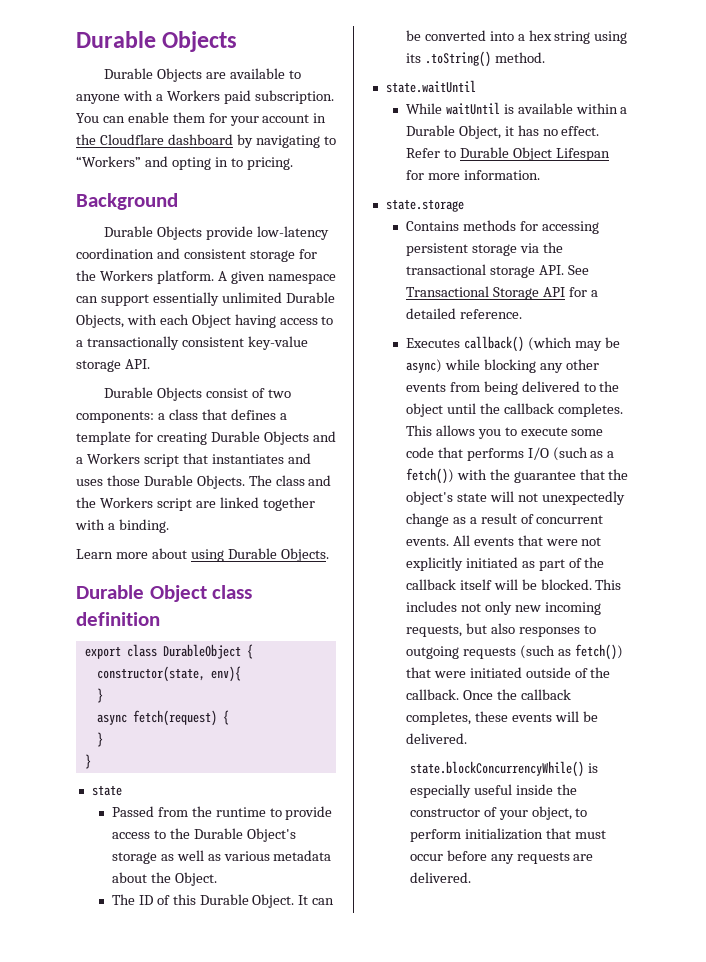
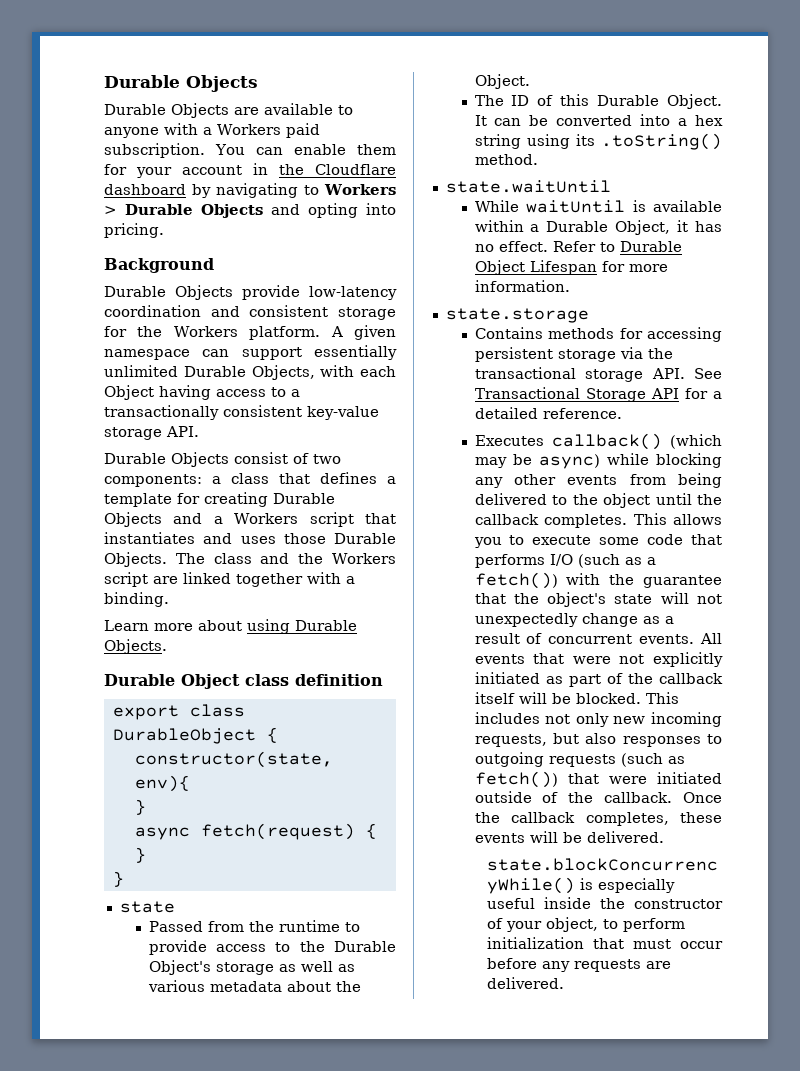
[76,156,243,170] “Workers” and opting in to -> [324,184,397,195] [104,203,396,218] Workers > Durable Objects and opting into

